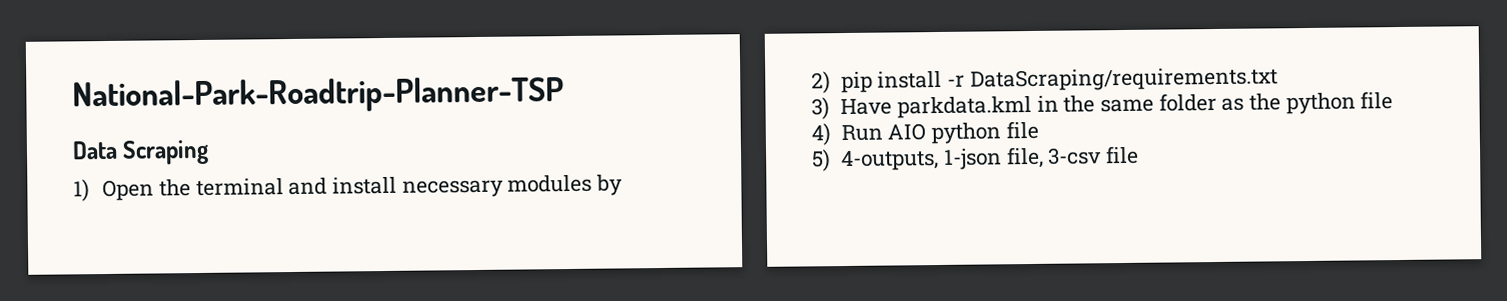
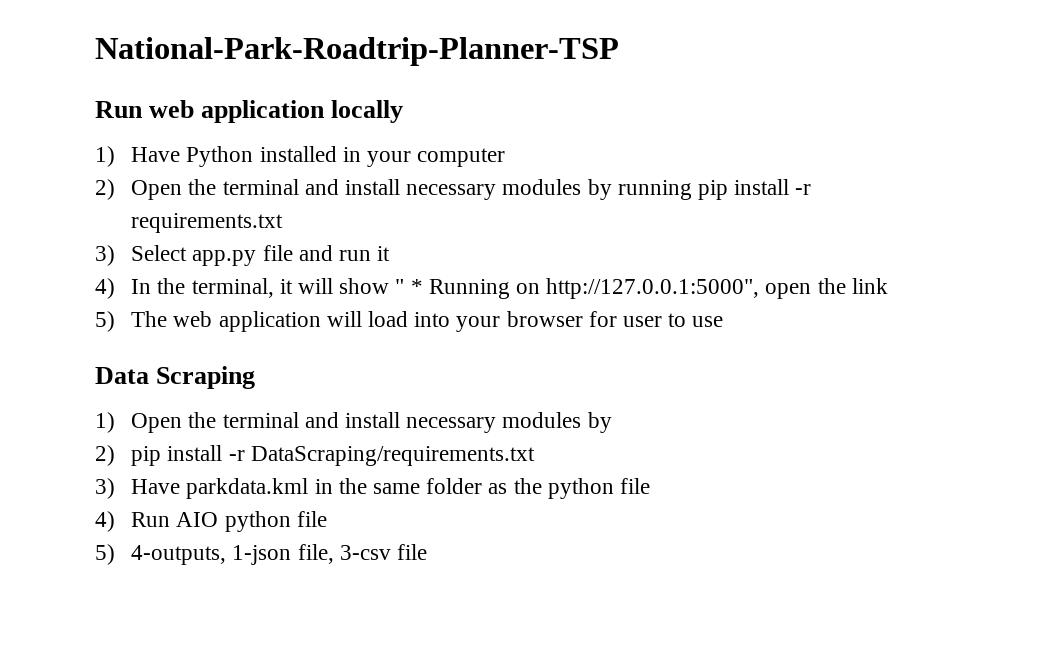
(564, 95) none -> [95,100,404,123] [95,146,506,167] [95,179,812,200] [131,213,284,233] [95,245,391,266] [95,278,888,299] [95,311,724,332] // Run web application locally // 1) Have Python installed in your computer // 2) Open the terminal and install necessary modules by running pip install -r requirements.txt // 3) Select app.py file and run it // 4) In the terminal, it will show " * Running on http://127.0.0.1:5000", open the link // 5) The web application will load into your browser for user to use

